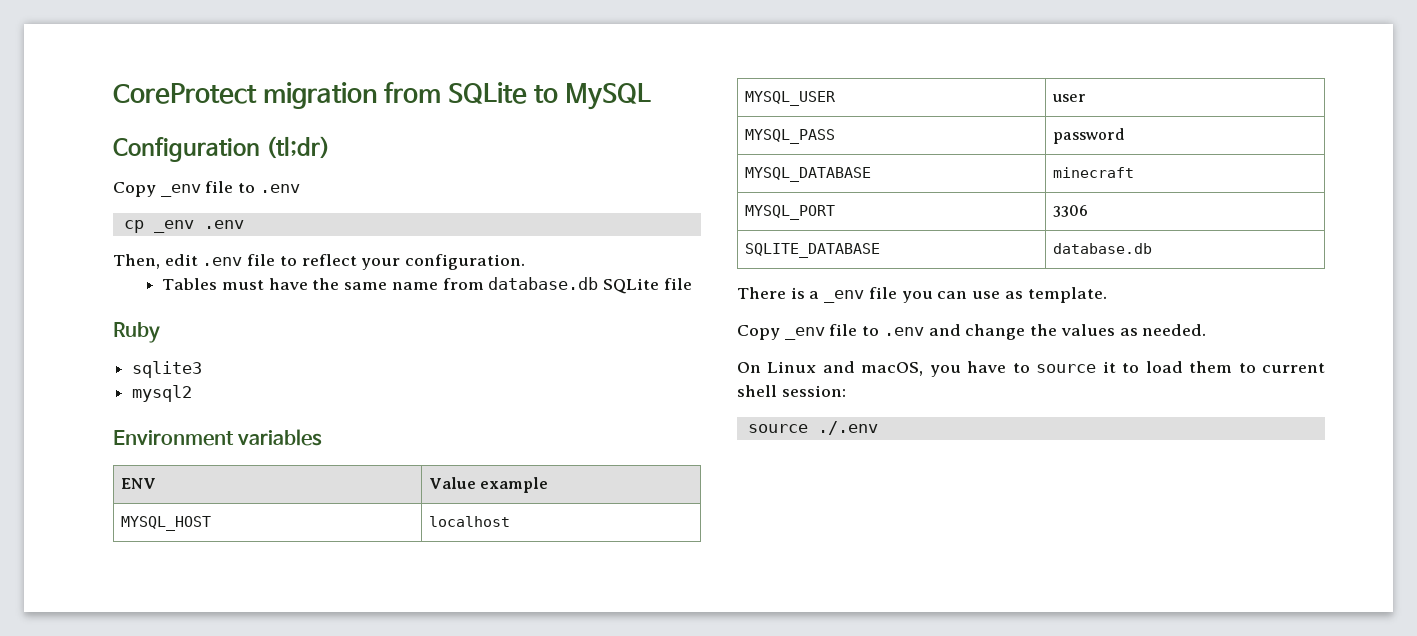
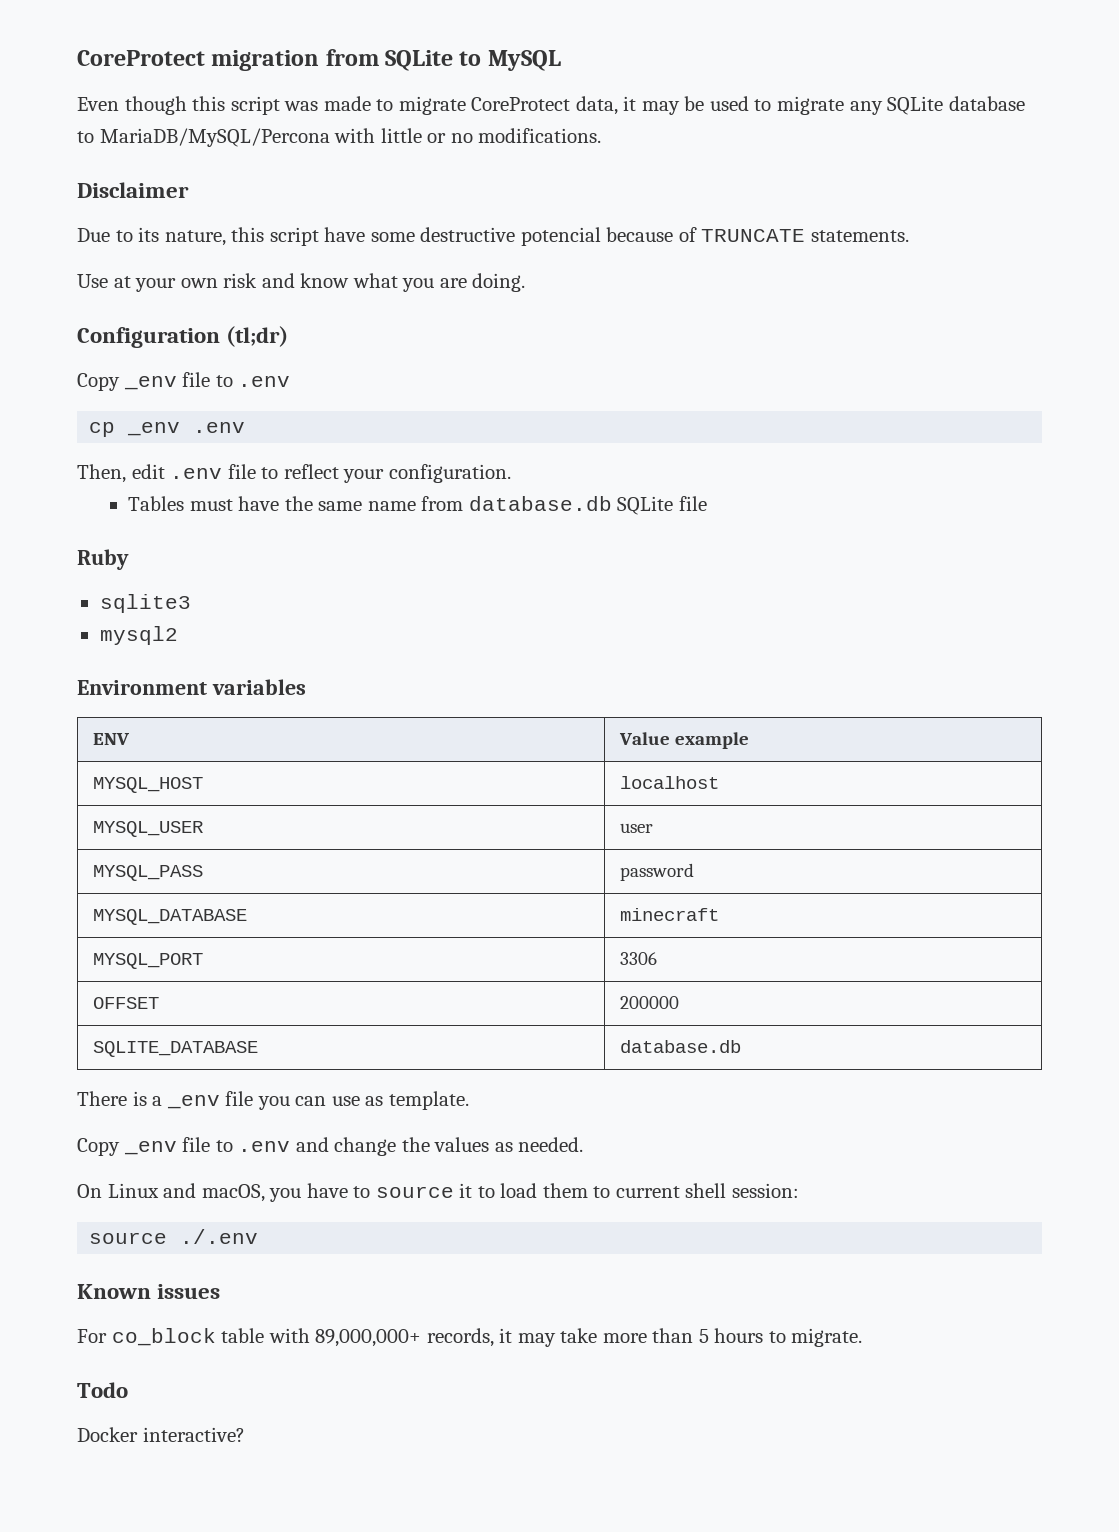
(652, 96) none -> [77,96,1025,115] [77,128,602,147] [77,182,189,198] [77,227,909,246] [77,273,526,292] // Even though this script was made to migrate CoreProtect data, it may be used to migrate any SQLite database to MariaDB/MySQL/Percona with little or no modifications. // Disclaimer // Due to its nature, this script have some destructive potencial because of TRUNCATE statements. // Use at your own risk and know what you are doing.
(1088, 211) none -> [93,997,160,1009] [620,996,680,1009] // OFFSET | 200000
(878, 428) none -> [77,1284,221,1299] [77,1328,863,1347] [77,1382,128,1398] [77,1427,245,1442] // Known issues // For co_block table with 89,000,000+ records, it may take more than 5 hours to migrate. // Todo // Docker interactive?

